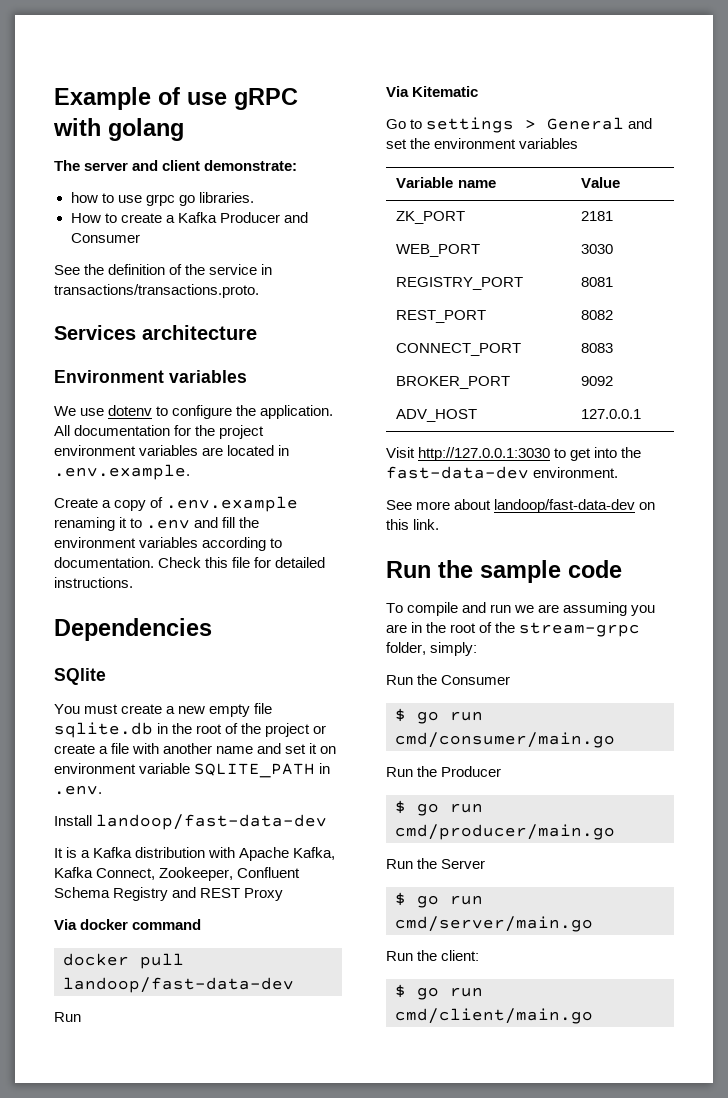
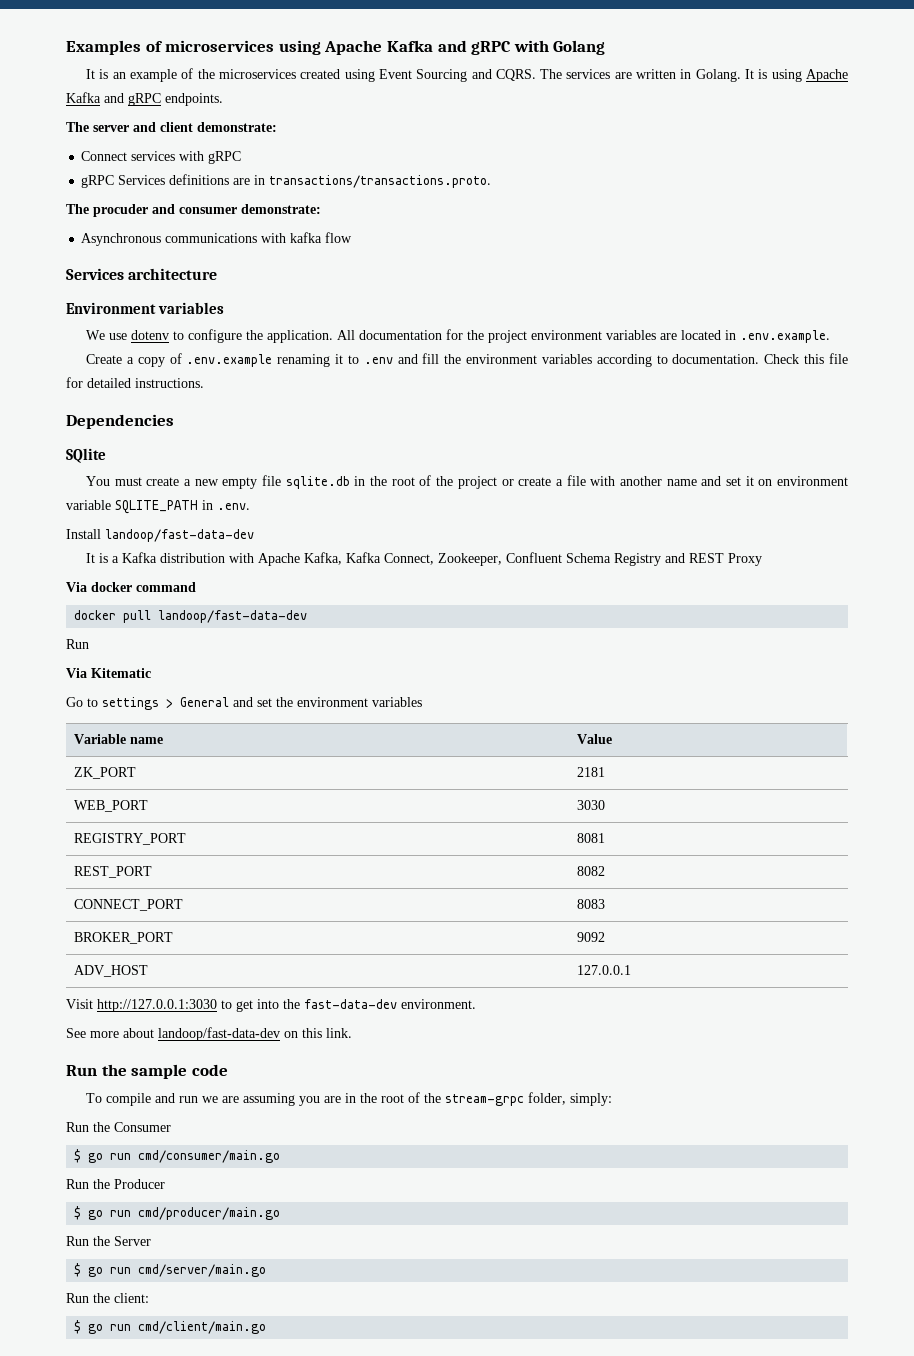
[54,87,298,110] [53,118,184,141] Example of use gRPC with golang -> [66,40,606,55] [85,68,849,82] [66,92,223,106] Examples of microservices using Apache Kafka and gRPC with Golang // It is an example of the microservices created using Event Sourcing and CQRS. The services are written in Golang. It is using Apache Kafka and gRPC endpoints.
[70,192,254,206] [70,212,308,223] [70,233,140,243] [54,264,273,275] [54,284,259,298] how to use grpc go libraries. // How to create a Kafka Producer and Consumer // See the definition of the service in transactions/transactions.proto. -> [81,151,242,164] [81,174,492,188] [66,204,321,217] [81,232,353,246] Connect services with gRPC // gRPC Services definitions are in transactions/transactions.proto. // The procuder and consumer demonstrate: // Asynchronous communications with kafka flow

